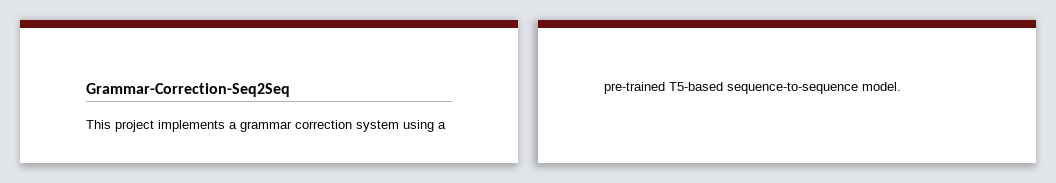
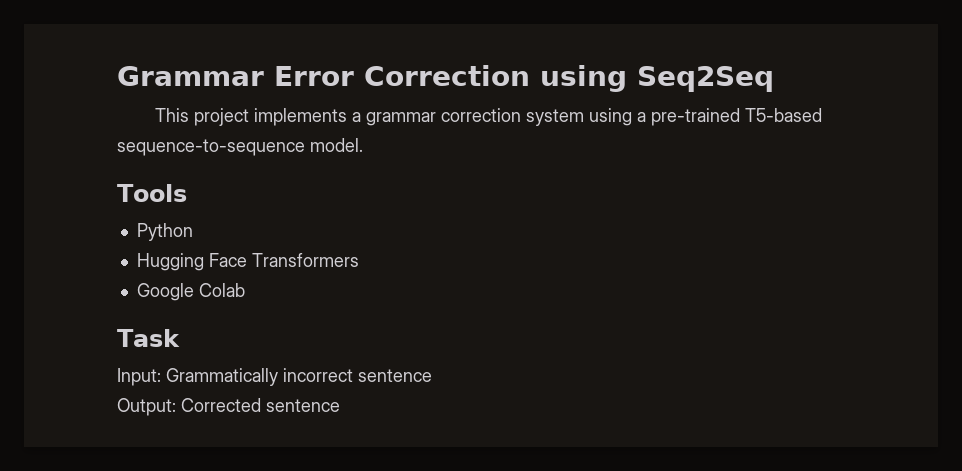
[86,83,290,97] Grammar-Correction-Seq2Seq -> [117,65,774,92] Grammar Error Correction using Seq2Seq
(901, 86) none -> [117,184,187,202] [136,223,193,241] [136,253,359,271] [136,283,245,301] [117,329,180,347] [117,368,432,386] [117,398,340,416] // Tools // Python // Hugging Face Transformers // Google Colab // Task // Input: Grammatically incorrect sentence // Output: Corrected sentence

